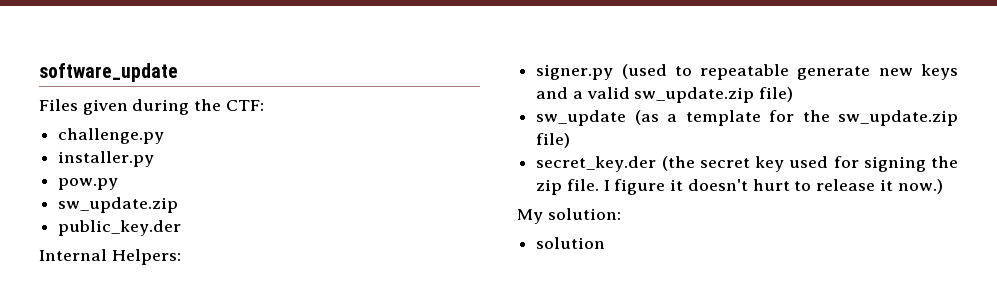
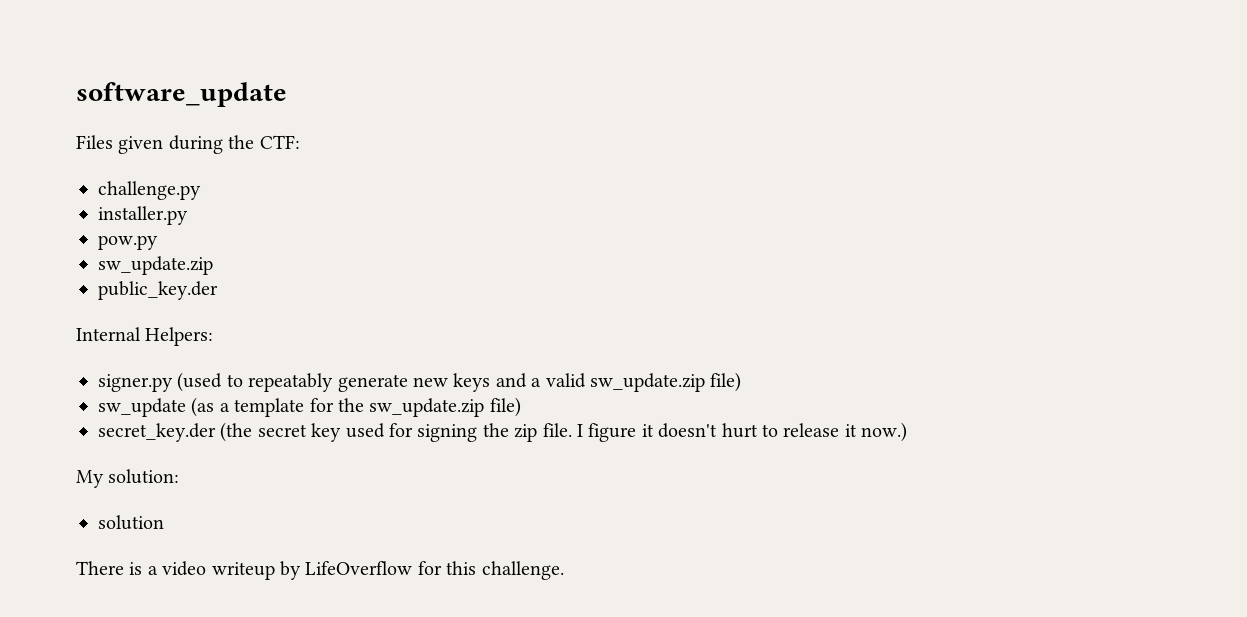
[700,64,790,80] repeatable -> [248,373,334,392] repeatably
(606, 243) none -> [76,561,564,580] // There is a video writeup by LifeOverflow for this challenge.

